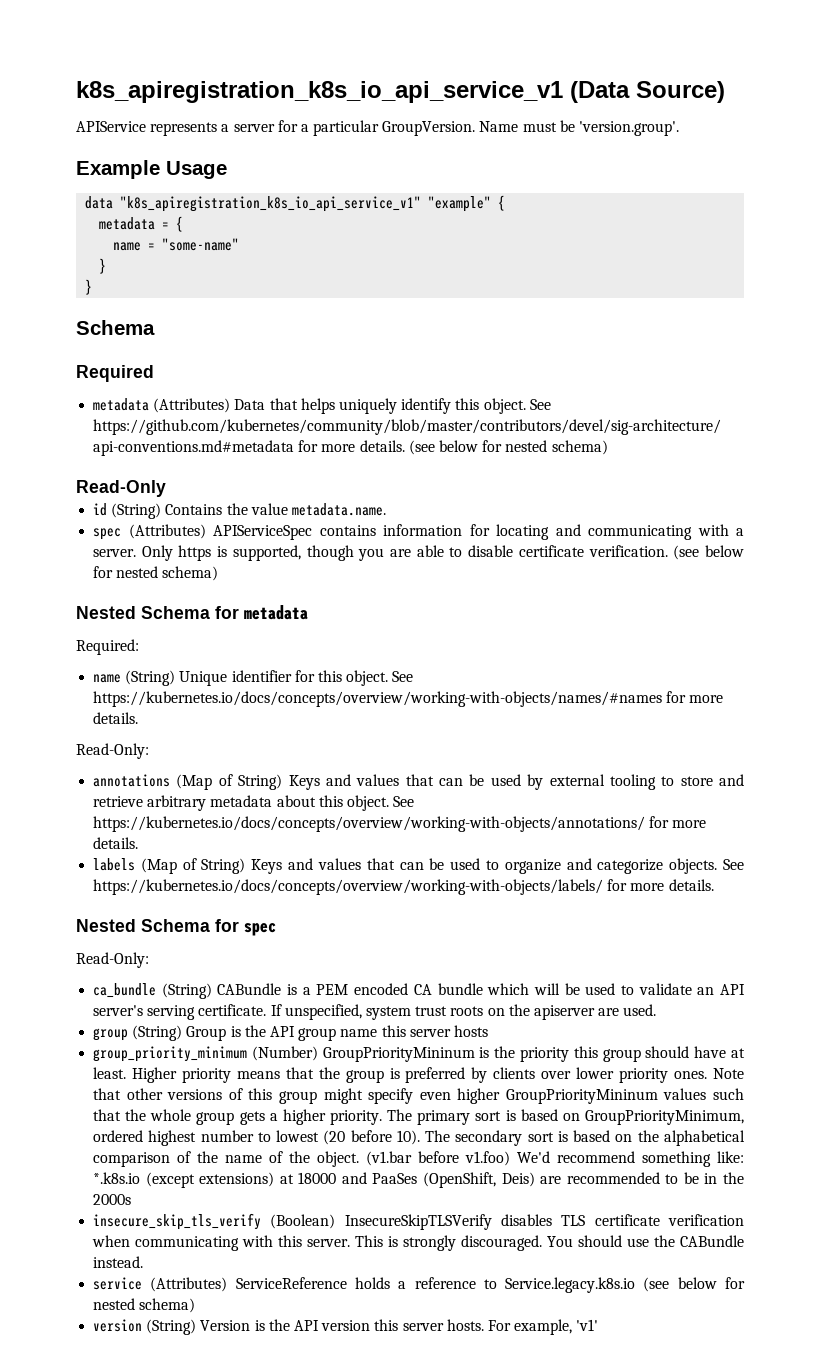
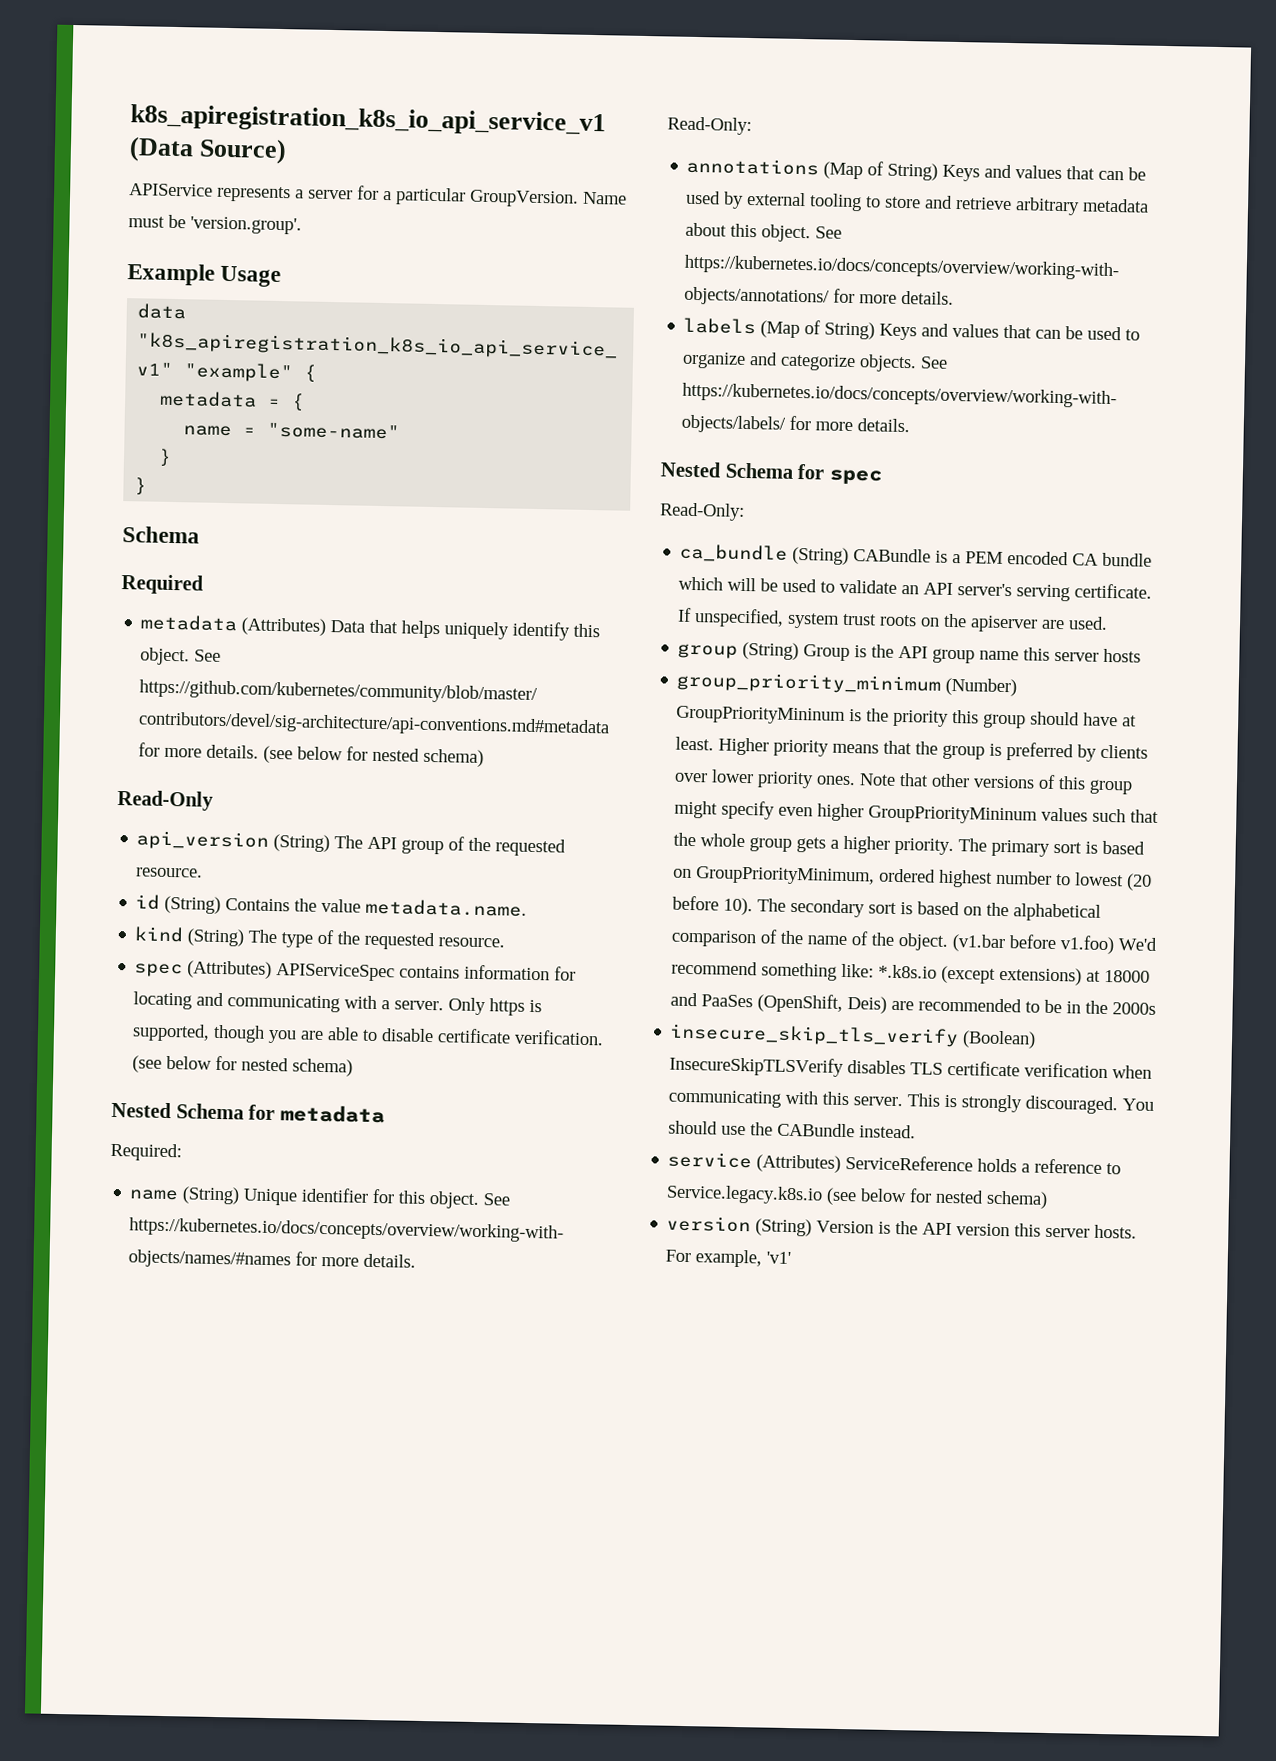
(166, 488) none -> [136,830,567,857] [135,867,204,878] // api_version (String) The API group of the requested resource.
(386, 509) none -> [134,926,506,951] // kind (String) The type of the requested resource.

